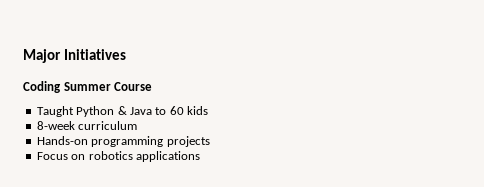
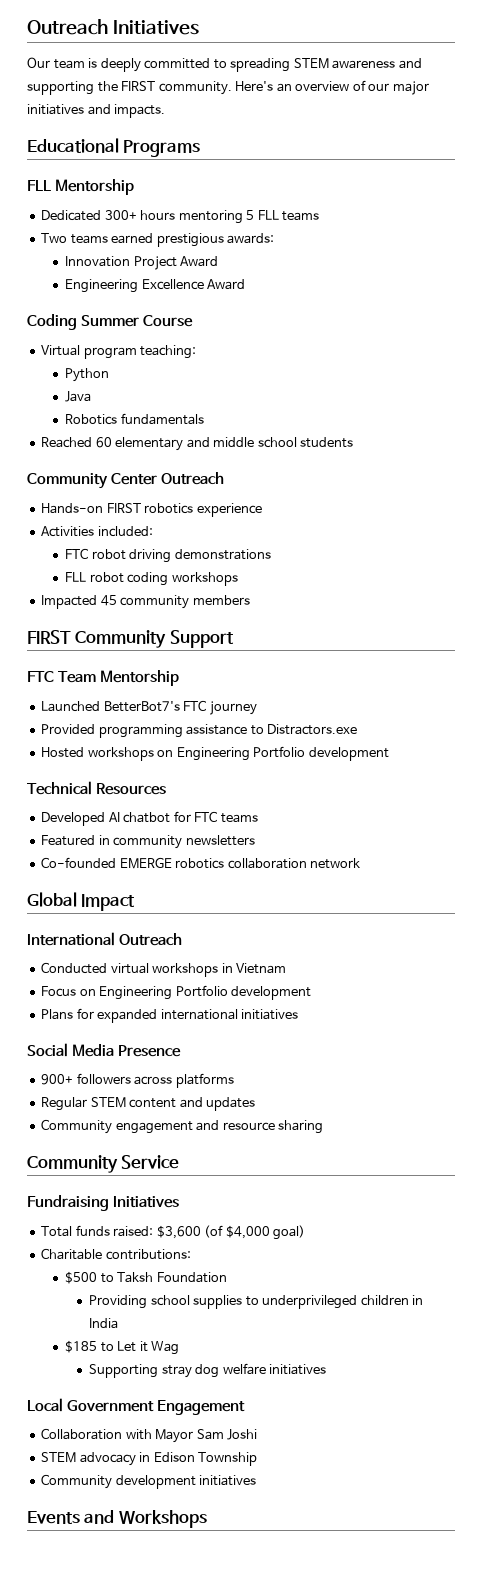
[23,49,126,63] Major Initiatives -> [27,19,199,35] [27,57,422,72] [27,80,429,95] [27,104,166,118] [27,138,201,157] [27,179,134,195] [41,210,320,224] [41,233,275,247] [65,256,219,270] [65,279,246,293] Outreach Initiatives // Our team is deeply committed to spreading STEM awareness and supporting the FIRST community. Here's an overview of our major initiatives and impacts. // Educational Programs // FLL Mentorship // Dedicated 300+ hours mentoring 5 FLL teams // Two teams earned prestigious awards: // Innovation Project Award // Engineering Excellence Award
[36,106,74,117] Taught -> [41,345,197,359] Virtual program teaching: //
[117,106,127,115] & -> (110, 375) //
[155,106,208,115] [36,121,138,130] [36,136,210,147] [36,151,200,162] to 60 kids // 8-week curriculum // Hands-on programming projects // Focus on robotics applications -> [65,413,204,425] [41,437,354,451] [27,472,224,489] [41,503,262,517] [41,526,153,537] [65,548,271,563] [65,572,238,586] [41,595,250,609] [27,630,234,648] [27,670,179,686] [41,700,257,715] [41,724,358,738] [41,746,389,761] [27,781,166,795] [41,811,258,826] [41,835,255,849] [41,857,361,869] [27,892,136,911] [27,932,182,946] [41,962,287,977] [41,985,312,1000] [41,1008,299,1023] [27,1043,181,1057] [41,1073,234,1088] [41,1097,256,1111] [41,1119,324,1134] [27,1155,180,1173] [27,1195,179,1211] [41,1225,306,1240] [41,1248,191,1260] [65,1271,227,1284] [89,1295,424,1309] [89,1318,119,1329] [65,1340,180,1355] [89,1363,327,1378] [27,1398,245,1415] [41,1428,258,1443] [41,1452,258,1466] [41,1474,257,1489] [27,1510,207,1528] // Robotics fundamentals // Reached 60 elementary and middle school students // Community Center Outreach // Hands-on FIRST robotics experience // Activities included: // FTC robot driving demonstrations // FLL robot coding workshops // Impacted 45 community members // FIRST Community Support // FTC Team Mentorship // Launched BetterBot7's FTC journey // Provided programming assistance to Distractors.exe // Hosted workshops on Engineering Portfolio development // Technical Resources // Developed AI chatbot for FTC teams // Featured in community newsletters // Co-founded EMERGE robotics collaboration network // Global Impact // International Outreach // Conducted virtual workshops in Vietnam // Focus on Engineering Portfolio development // Plans for expanded international initiatives // Social Media Presence // 900+ followers across platforms // Regular STEM content and updates // Community engagement and resource sharing // Community Service // Fundraising Initiatives // Total funds raised: $3,600 (of $4,000 goal) // Charitable contributions: // $500 to Taksh Foundation // Providing school supplies to underprivileged children in India // $185 to Let it Wag // Supporting stray dog welfare initiatives // Local Government Engagement // Collaboration with Mayor Sam Joshi // STEM advocacy in Edison Township // Community development initiatives // Events and Workshops

